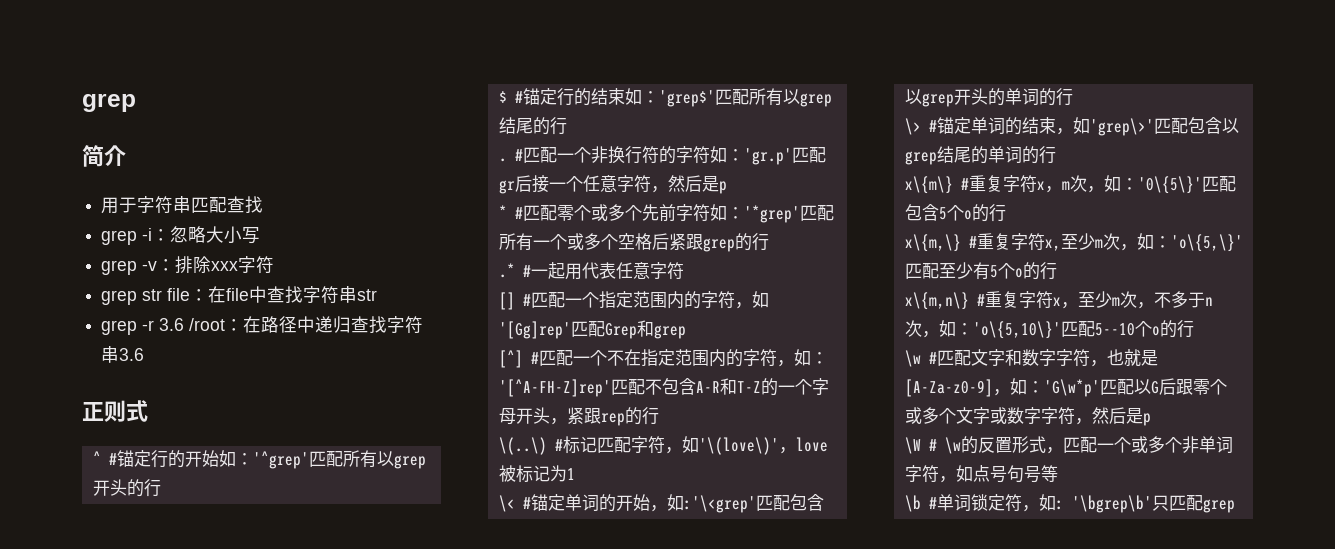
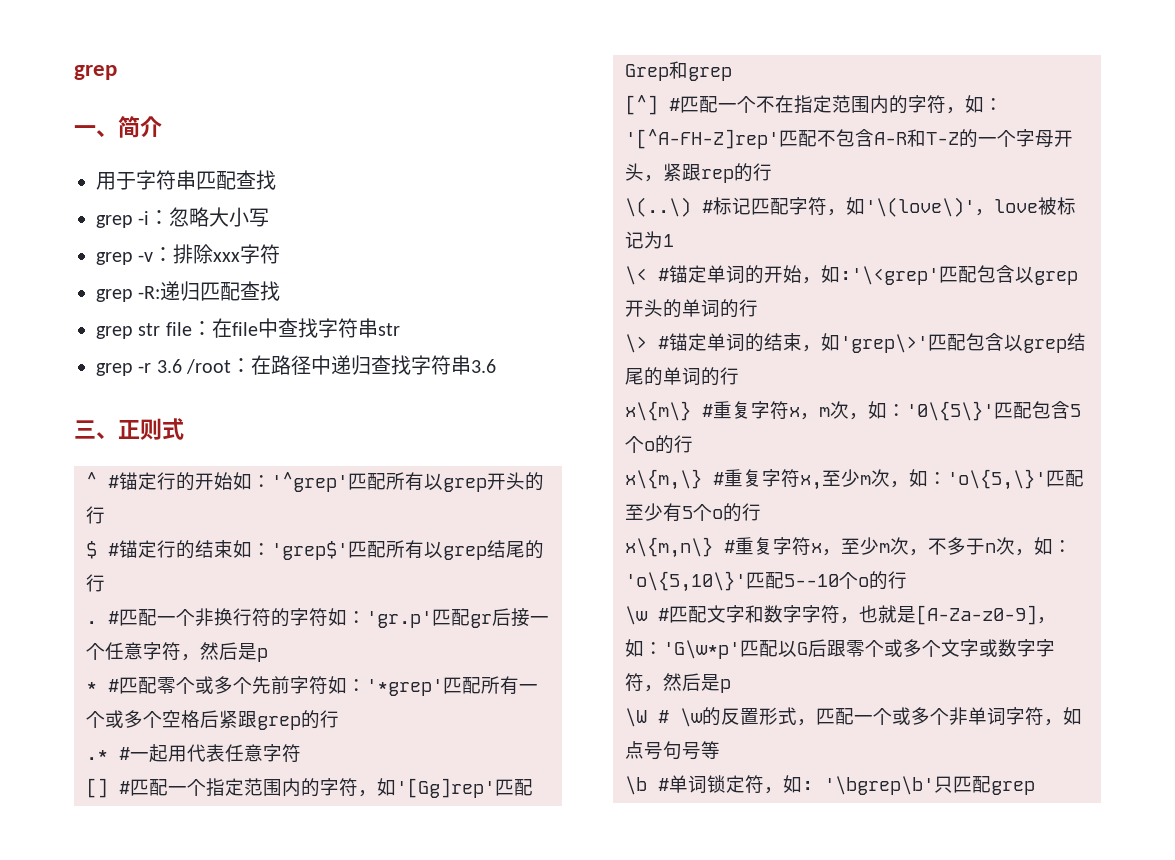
[82,94,136,112] grep // -> [74,65,117,80] [74,125,118,137] grep // 一、
(275, 265) none -> [96,281,281,302] // grep -R:递归匹配查找
(145, 354) none -> [74,420,118,439] 三、

